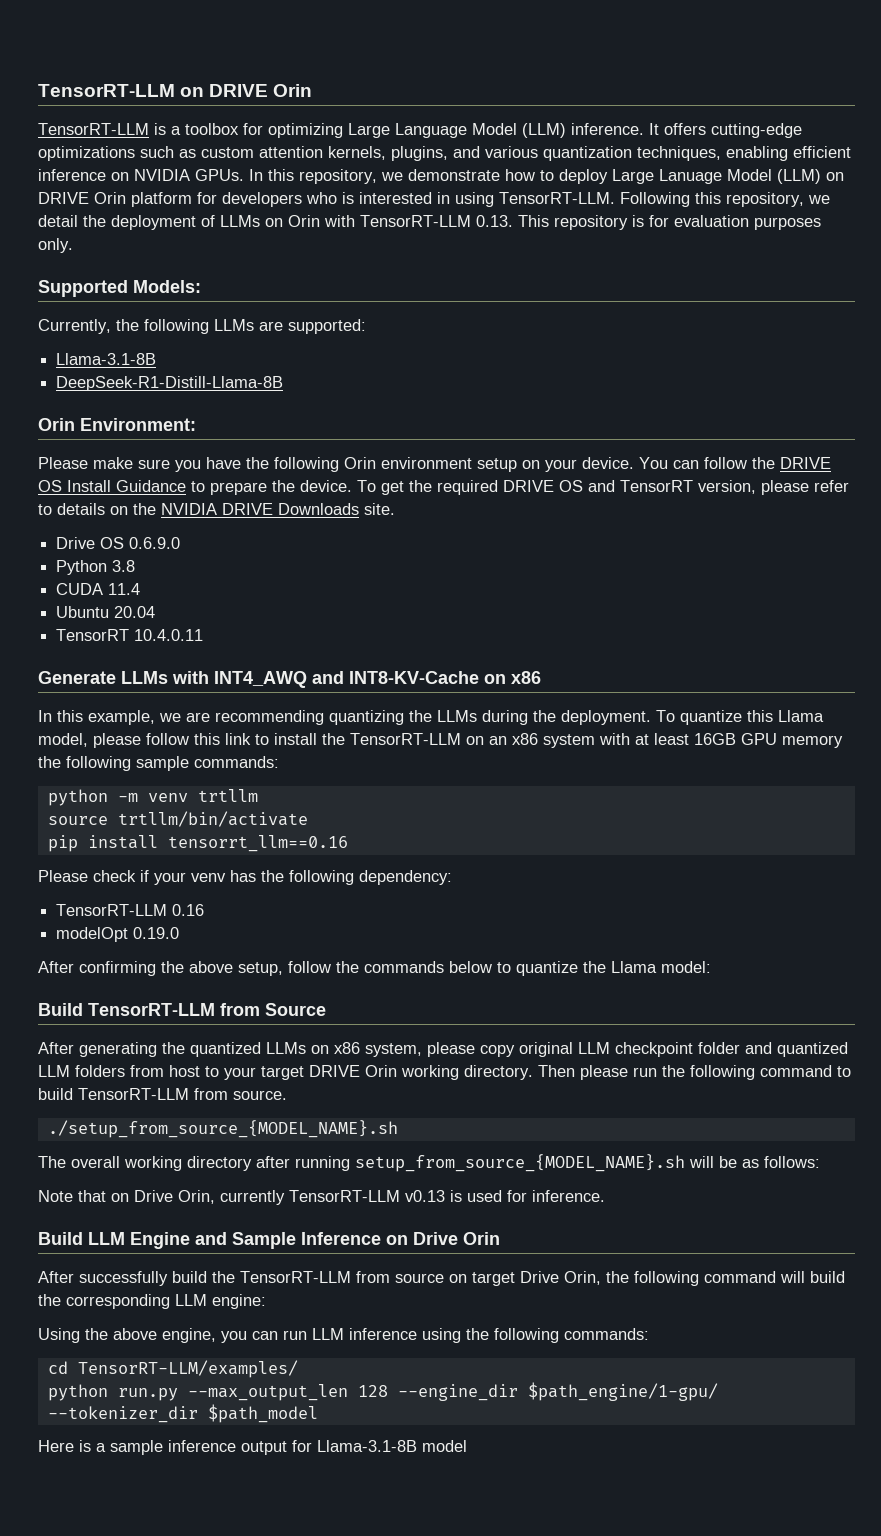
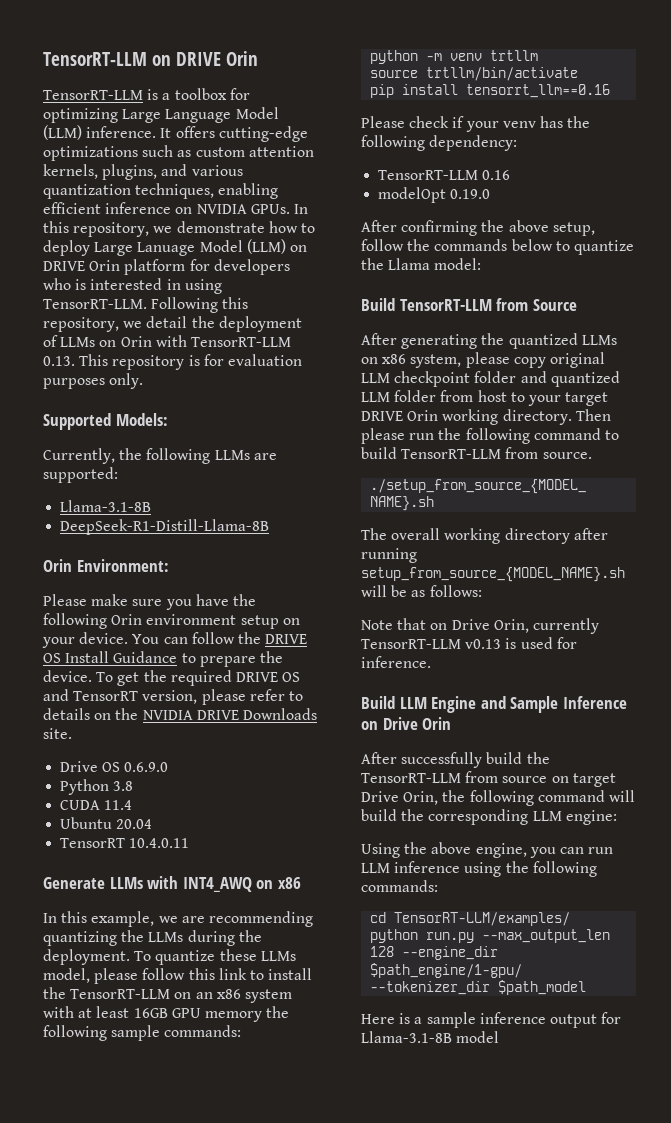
[312,671,479,684] and INT8-KV-Cache -> (252, 884) none
[747,710,824,722] this Llama -> [219,949,296,961] these LLMs
[75,1065,125,1077] folders -> [394,390,437,402] folder

